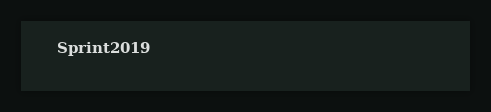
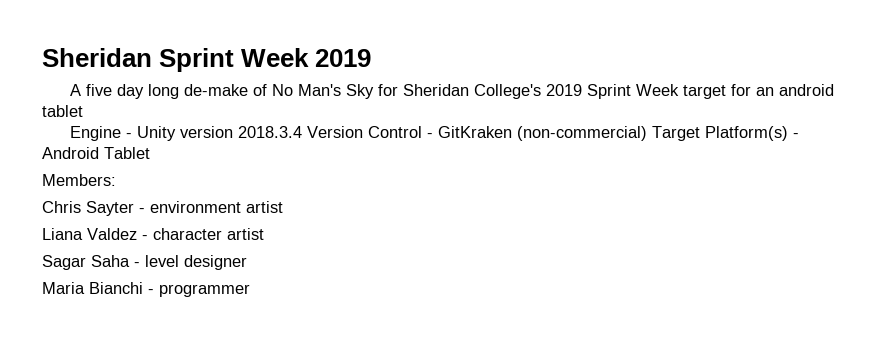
[57,42,150,56] Sprint2019 -> [42,48,372,72] [70,84,835,99] [42,105,83,117] [70,126,800,141] [42,147,150,159] [42,174,116,186] [42,201,283,216] [42,228,264,240] [42,255,247,270] [42,282,250,297] Sheridan Sprint Week 2019 // A five day long de-make of No Man's Sky for Sheridan College's 2019 Sprint Week target for an android tablet // Engine - Unity version 2018.3.4 Version Control - GitKraken (non-commercial) Target Platform(s) - Android Tablet // Members: // Chris Sayter - environment artist // Liana Valdez - character artist // Sagar Saha - level designer // Maria Bianchi - programmer

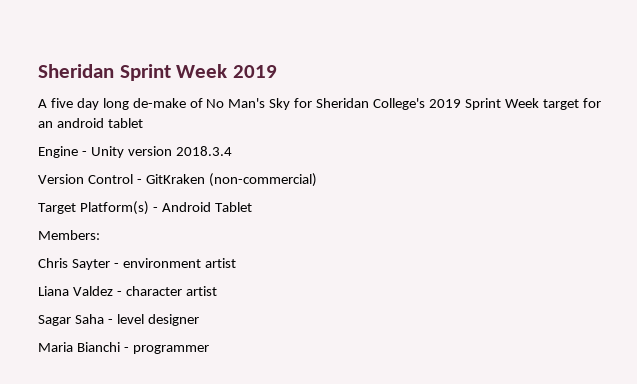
(303, 132) none -> (232, 151) //
(648, 133) none -> (317, 180) //

